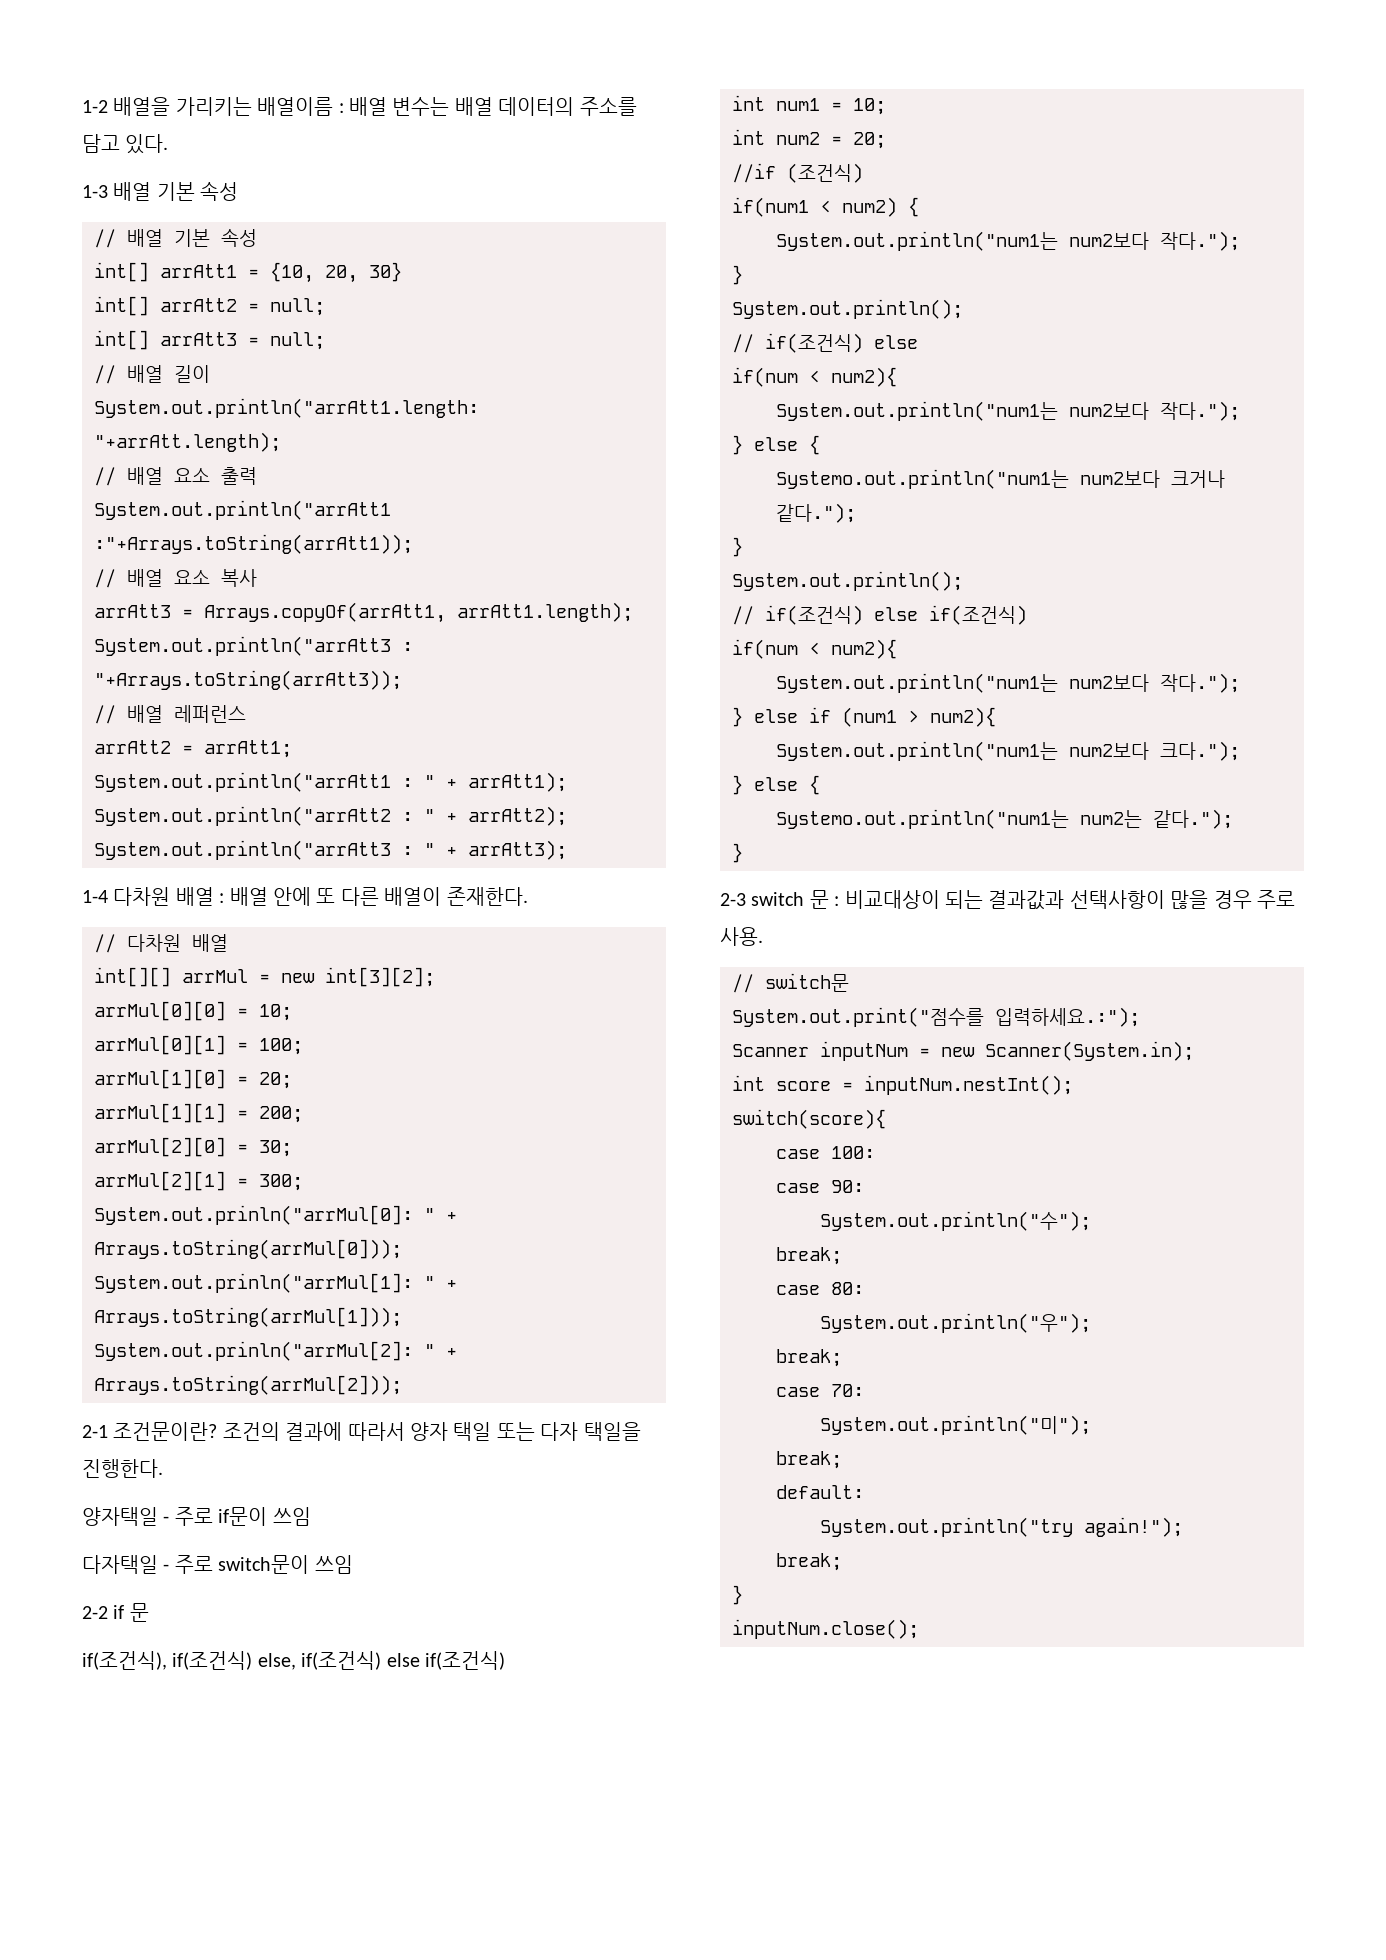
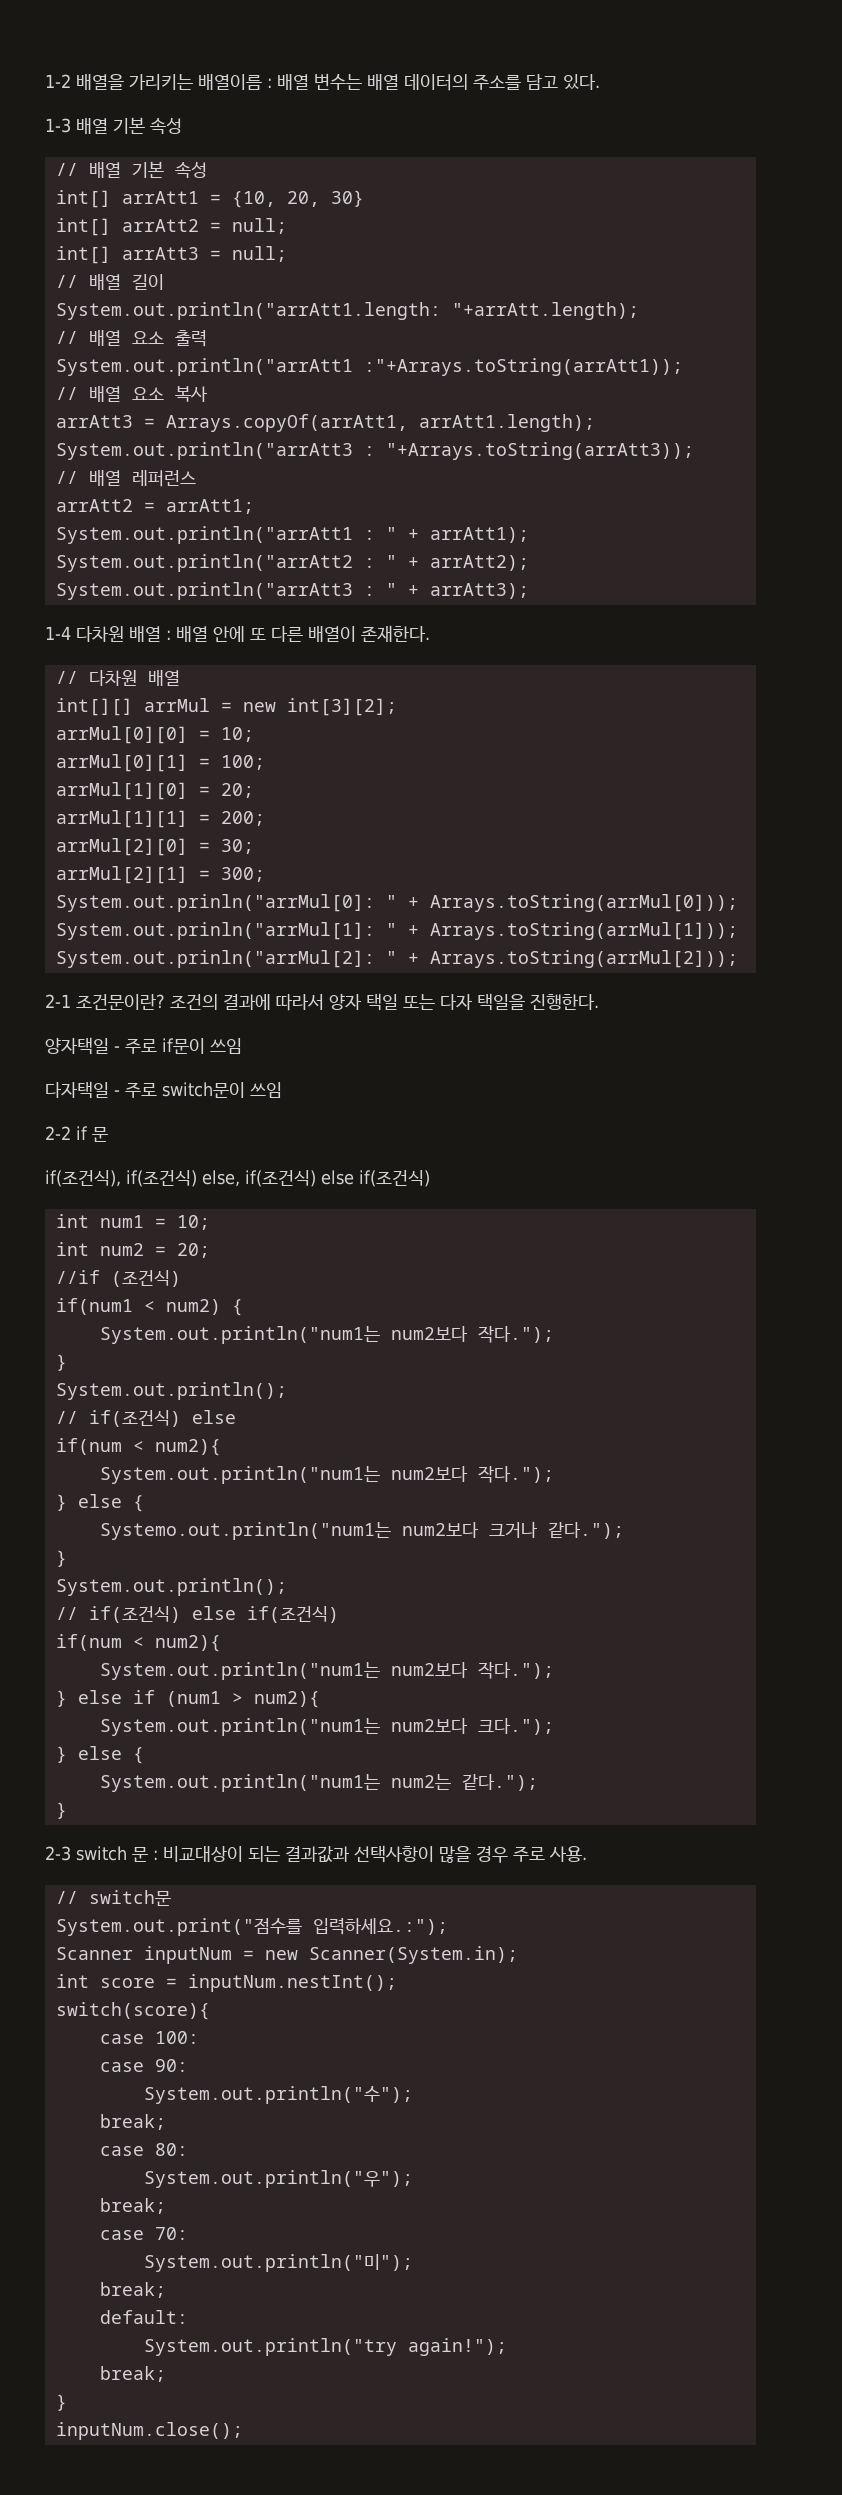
[776,809,1069,829] Systemo.out.println("num1는 -> [99,1774,380,1792] System.out.println("num1는

